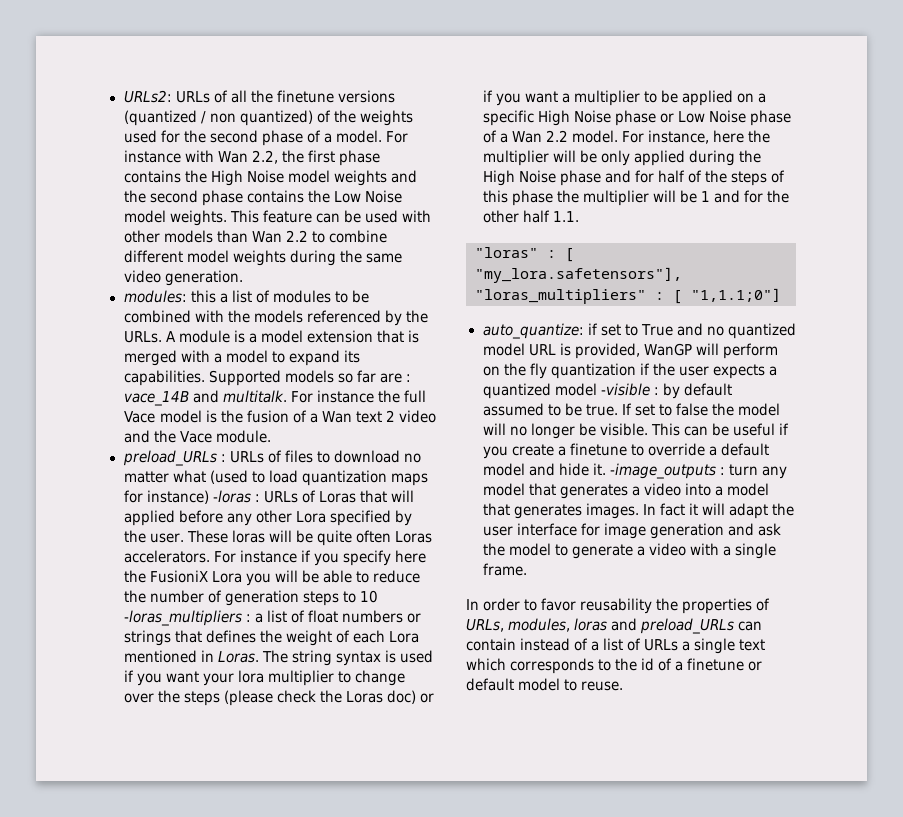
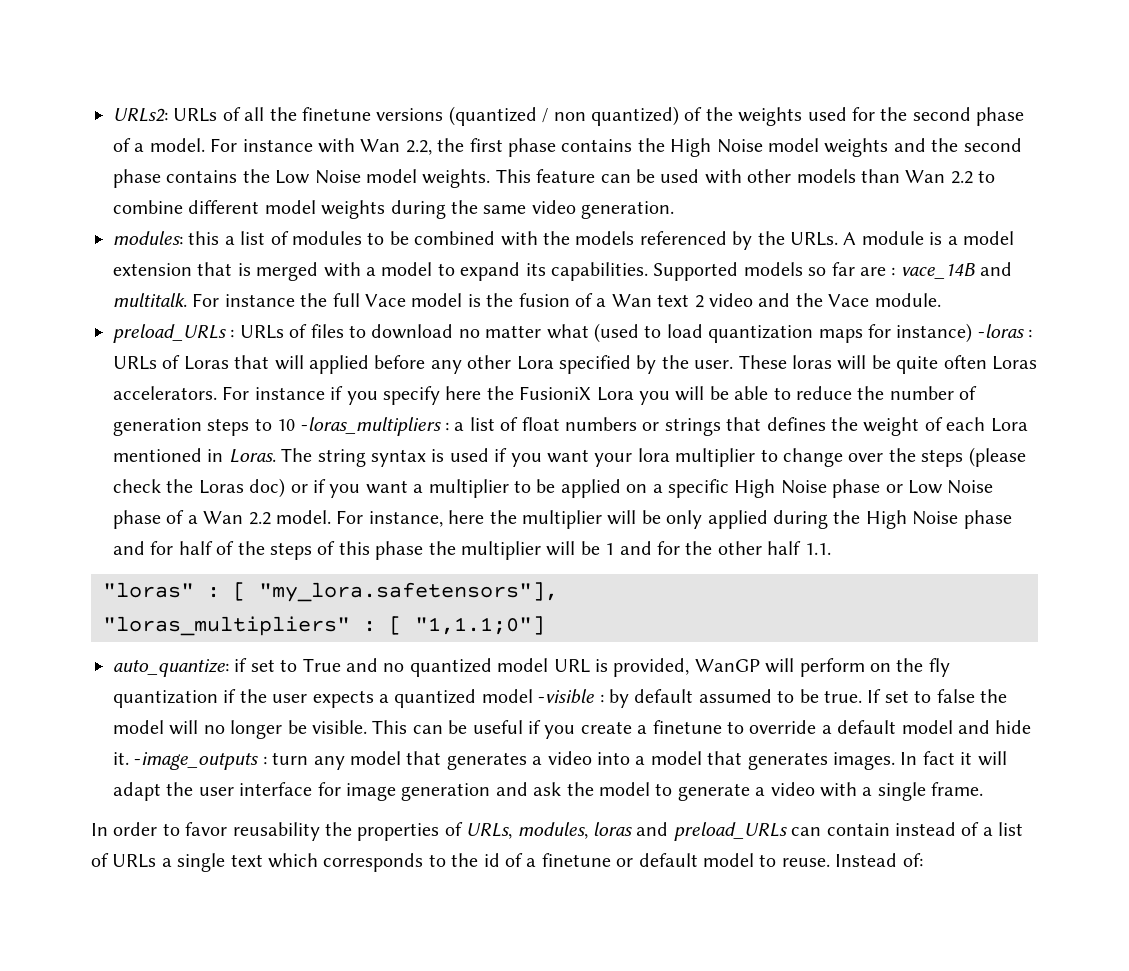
(624, 686) none -> [835,853,923,867] Instead of:

